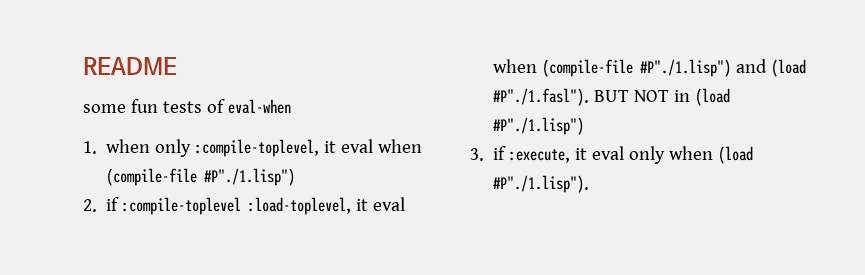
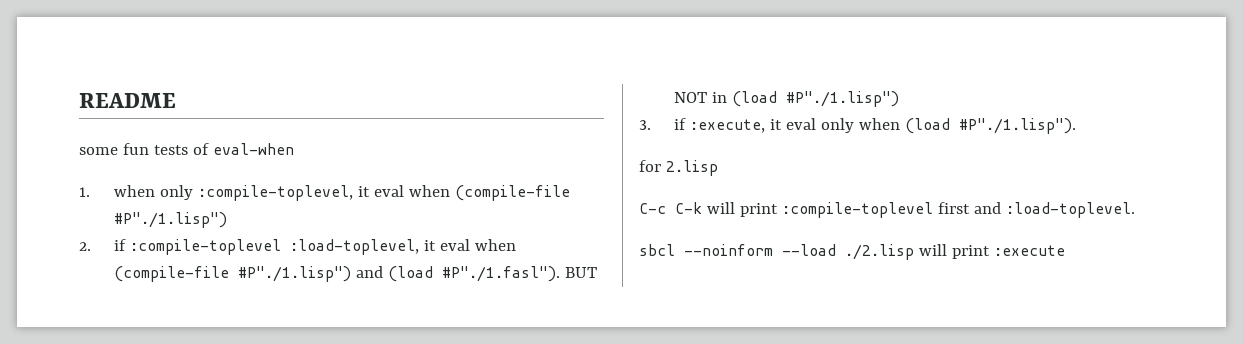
(590, 184) none -> [639,160,718,176] [639,202,1135,218] [639,244,1065,260] // for 2.lisp // C-c C-k will print :compile-toplevel first and :load-toplevel. // sbcl --noinform --load ./2.lisp will print :execute

